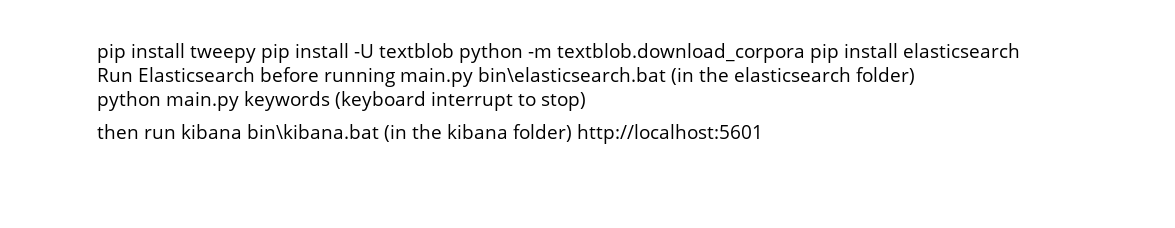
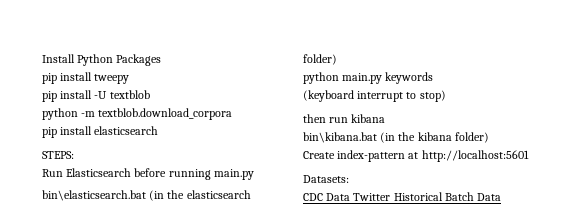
(97, 53) none -> [42,54,162,66] Install Python Packages //
(256, 54) none -> (130, 79) //
(454, 50) none -> (150, 94) //
(805, 53) none -> (233, 114) //
(1020, 50) none -> [42,151,74,159] // STEPS:
(473, 77) none -> (254, 174) //
(330, 101) none -> (434, 78) //
(242, 131) none -> (386, 118) //
[577,124,763,144] http://localhost:5601 -> [303,150,529,162] [303,175,349,183] [303,192,502,201] // Create index-pattern at http://localhost:5601 // Datasets: // CDC Data Twitter Historical Batch Data

